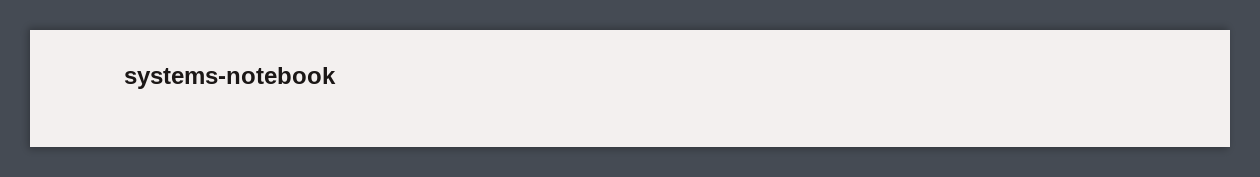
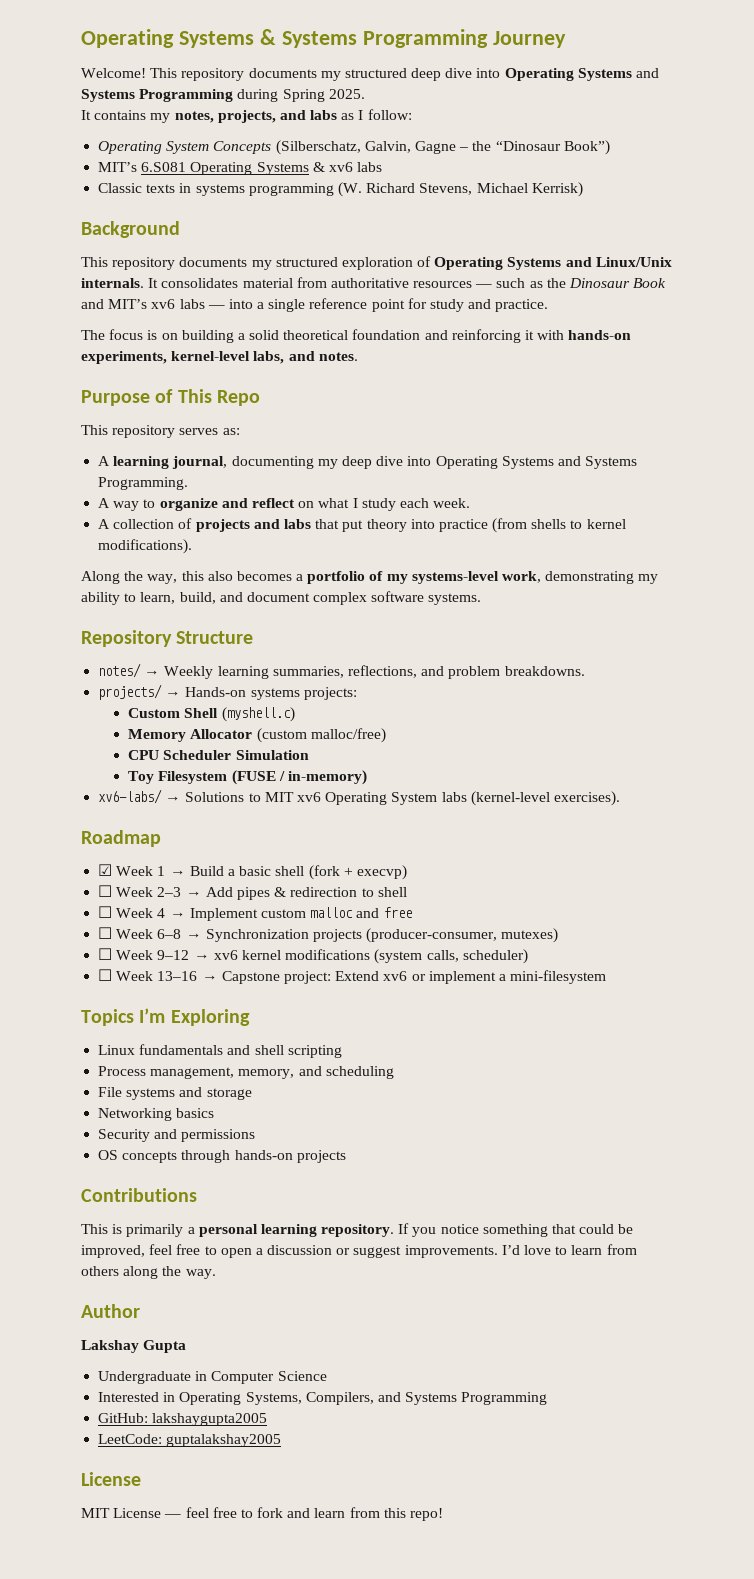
[124,67,336,89] systems-notebook -> [81,29,566,48] [81,68,660,81] [81,89,365,102] [81,109,412,123] [98,140,610,155] [98,162,383,175] [98,182,583,197] [81,221,180,238] [81,256,672,270] [81,277,667,288] [81,298,549,312] [81,329,632,343] [81,351,358,364] [81,389,260,406] [81,425,240,438] [98,456,638,469] [98,477,189,490] [98,498,471,511] [98,518,626,533] [98,539,193,554] [81,571,659,584] [81,591,482,605] [81,630,254,647] [98,663,585,679] [98,684,357,700] [128,707,295,722] [128,728,386,743] [128,750,309,760] [128,770,368,785] [98,789,620,806] [81,830,161,847] [98,864,407,880] [98,885,407,900] [98,906,412,921] [98,927,559,943] [98,948,528,964] [98,969,607,984] [81,1008,250,1026] [98,1044,342,1058] [98,1066,394,1079] [98,1087,252,1100] [98,1108,215,1121] [98,1129,256,1142] [98,1150,346,1163] [81,1188,197,1202] [81,1223,634,1237] [81,1244,637,1258] [81,1266,216,1279] [81,1304,140,1318] [81,1340,187,1353] [98,1371,327,1384] [98,1392,548,1405] [98,1413,268,1426] [98,1434,282,1447] [81,1472,141,1486] [81,1507,444,1521] Operating Systems & Systems Programming Journey // Welcome! This repository documents my structured deep dive into Operating Systems and Systems Programming during Spring 2025. // It contains my notes, projects, and labs as I follow: // Operating System Concepts (Silberschatz, Galvin, Gagne – the “Dinosaur Book”) // MIT’s 6.S081 Operating Systems & xv6 labs // Classic texts in systems programming (W. Richard Stevens, Michael Kerrisk) // Background // This repository documents my structured exploration of Operating Systems and Linux/Unix internals. It consolidates material from authoritative resources — such as the Dinosaur Book and MIT’s xv6 labs — into a single reference point for study and practice. // The focus is on building a solid theoretical foundation and reinforcing it with hands-on experiments, kernel-level labs, and notes. // Purpose of This Repo // This repository serves as: // A learning journal, documenting my deep dive into Operating Systems and Systems Programming. // A way to organize and reflect on what I study each week. // A collection of projects and labs that put theory into practice (from shells to kernel modifications). // Along the way, this also becomes a portfolio of my systems-level work, demonstrating my ability to learn, build, and document complex software systems. // Repository Structure // notes/ → Weekly learning summaries, reflections, and problem breakdowns. // projects/ → Hands-on systems projects: // Custom Shell (myshell.c) // Memory Allocator (custom malloc/free) // CPU Scheduler Simulation // Toy Filesystem (FUSE / in-memory) // xv6-labs/ → Solutions to MIT xv6 Operating System labs (kernel-level exercises). // Roadmap // ☑ Week 1 → Build a basic shell (fork + execvp) // ☐ Week 2–3 → Add pipes & redirection to shell // ☐ Week 4 → Implement custom malloc and free // ☐ Week 6–8 → Synchronization projects (producer-consumer, mutexes) // ☐ Week 9–12 → xv6 kernel modifications (system calls, scheduler) // ☐ Week 13–16 → Capstone project: Extend xv6 or implement a mini-filesystem // Topics I’m Exploring // Linux fundamentals and shell scripting // Process management, memory, and scheduling // File systems and storage // Networking basics // Security and permissions // OS concepts through hands-on projects // Contributions // This is primarily a personal learning repository. If you notice something that could be improved, feel free to open a discussion or suggest improvements. I’d love to learn from others along the way. // Author // Lakshay Gupta // Undergraduate in Computer Science // Interested in Operating Systems, Compilers, and Systems Programming // GitHub: lakshaygupta2005 // LeetCode: guptalakshay2005 // License // MIT License — feel free to fork and learn from this repo!

